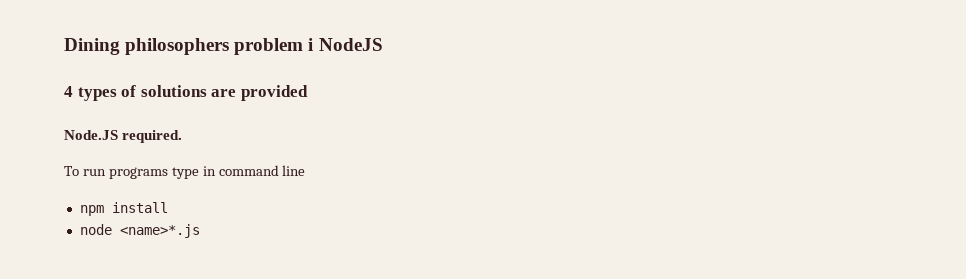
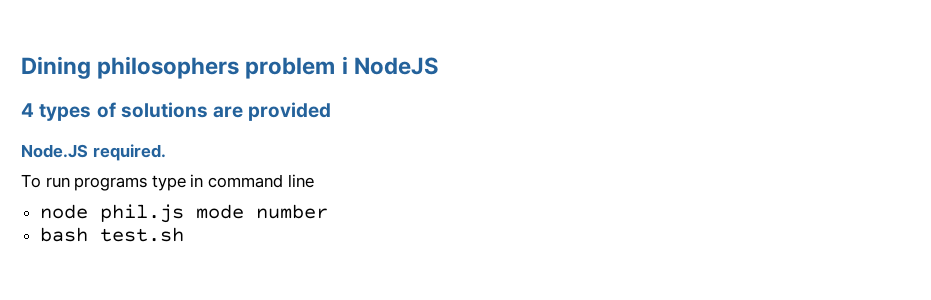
[79,202,168,216] [79,224,200,238] npm install // node <name>*.js -> [39,204,328,223] [39,227,184,242] node phil.js mode number // bash test.sh

